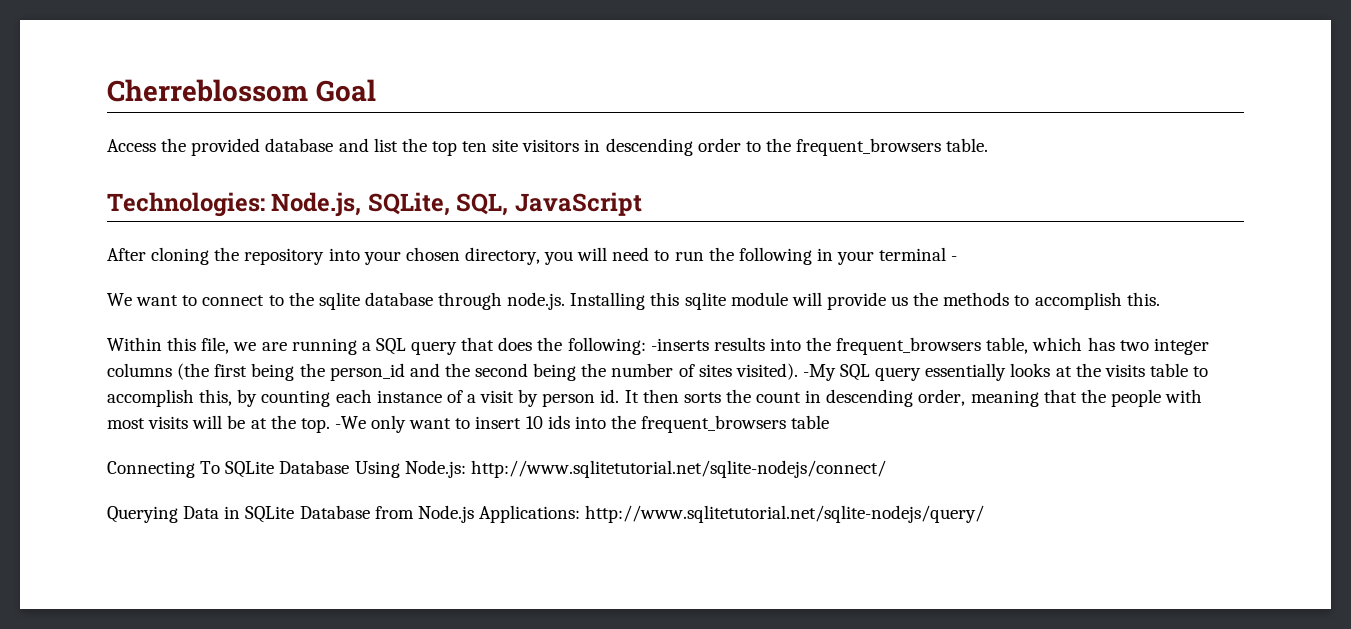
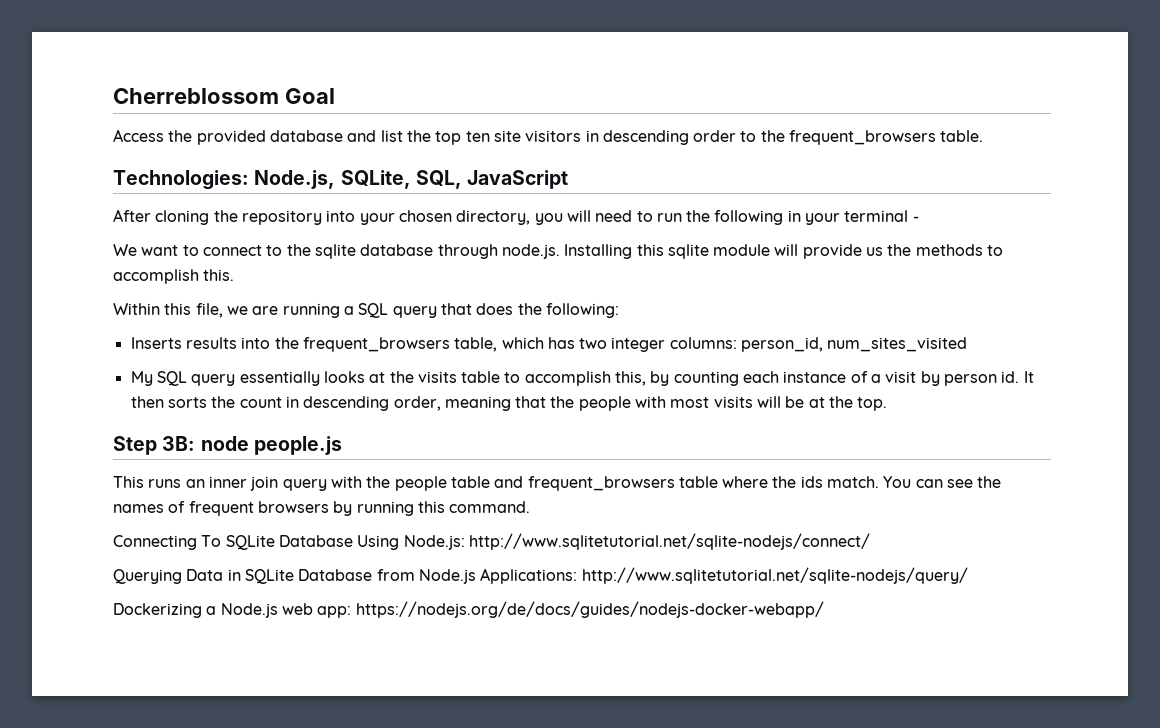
[650,338,709,351] -inserts -> [130,337,182,349] // Inserts
[107,363,836,381] columns (the first being the person_id and the second being the number of sites visited). -My -> [669,337,968,352] [130,371,153,386] columns: person_id, num_sites_visited // My
[334,415,830,433] -We only want to insert 10 ids into the frequent_browsers table -> [113,436,342,455] [113,476,1002,491] [113,501,531,516] // Step 3B: node people.js // This runs an inner join query with the people table and frequent_browsers table where the ids match. You can see the names of frequent browsers by running this command.
(985, 514) none -> [113,601,824,618] // Dockerizing a Node.js web app: https://nodejs.org/de/docs/guides/nodejs-docker-webapp/

